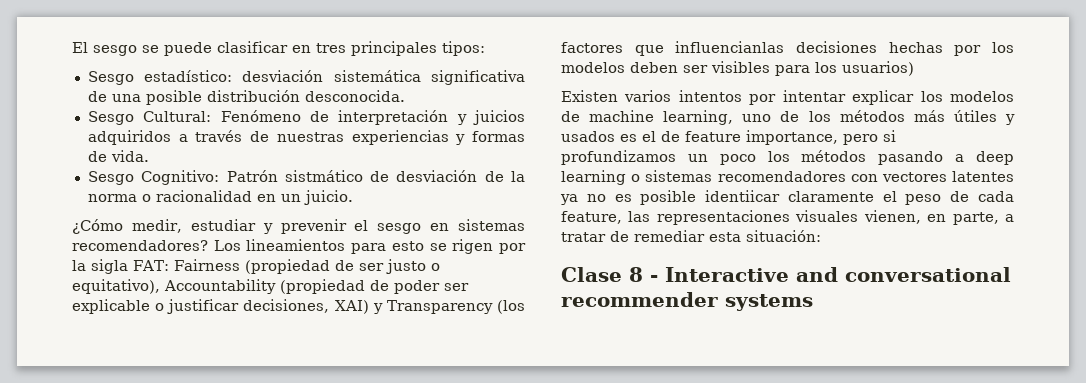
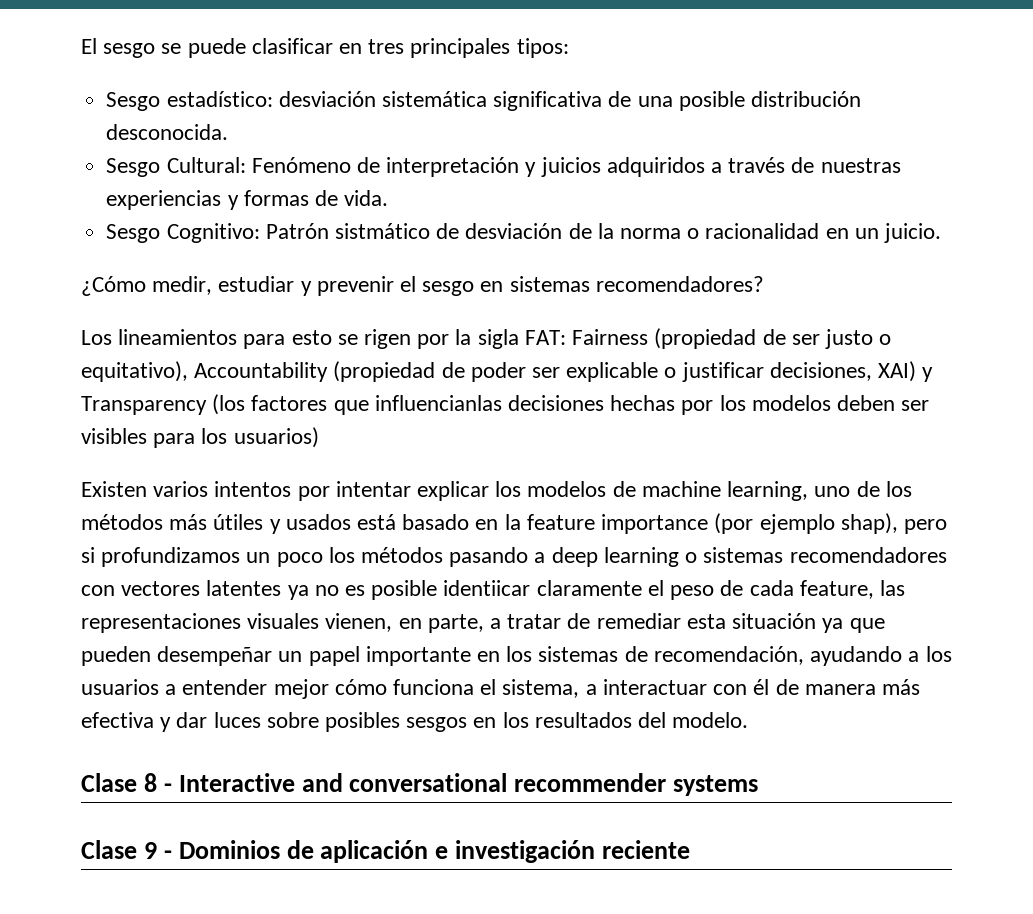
(208, 245) none -> (764, 284) //
[620,130,838,145] es el de feature importance, -> [357,513,898,534] está basado en la feature importance (por ejemplo shap),
[746,230,821,242] situación: -> [732,613,885,633] [81,646,952,666] [81,679,920,699] [81,712,749,732] situación ya que pueden desempeñar un papel importante en los sistemas de recomendación, ayudando a los usuarios a entender mejor cómo funciona el sistema, a interactuar con él de manera más efectiva y dar luces sobre posibles sesgos en los resultados del modelo.
(813, 302) none -> [81,840,691,863] // Clase 9 - Dominios de aplicación e investigación reciente

